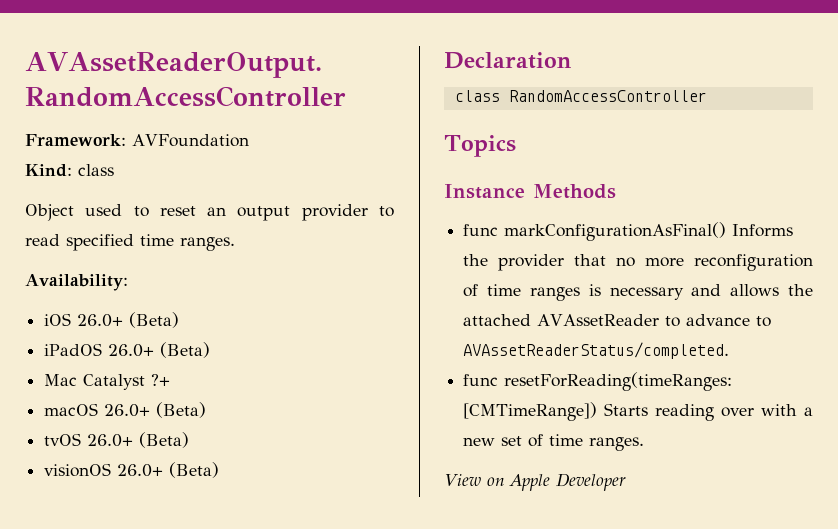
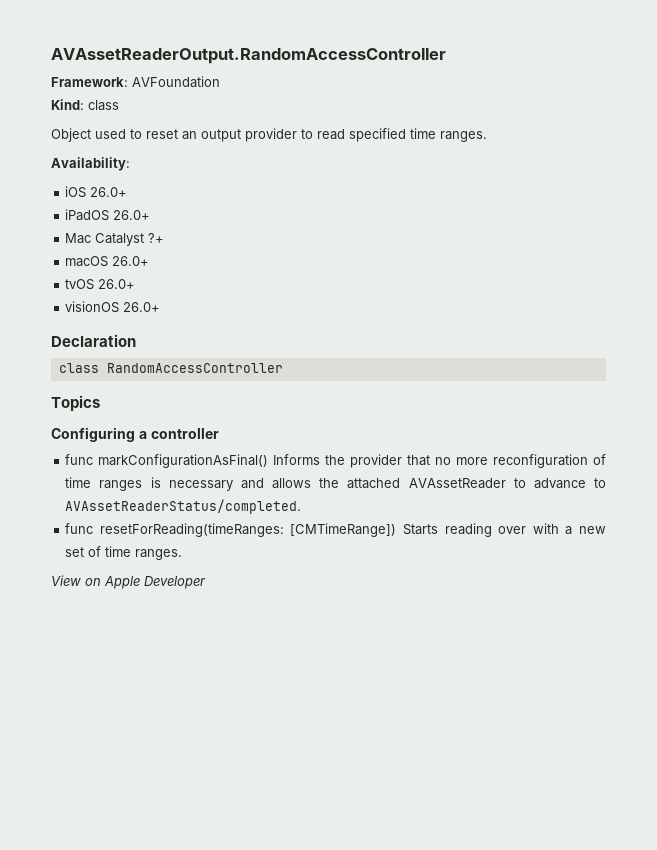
[129,312,180,328] (Beta) -> (128, 192) none
[160,342,211,358] (Beta) -> (151, 215) none
[156,402,207,418] (Beta) -> (150, 261) none
[139,432,190,448] (Beta) -> (136, 284) none
[169,462,220,478] (Beta) -> (161, 307) none
[444,184,616,199] Instance Methods -> [51,427,219,442] Configuring a controller

